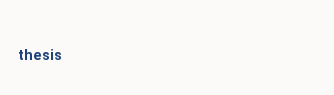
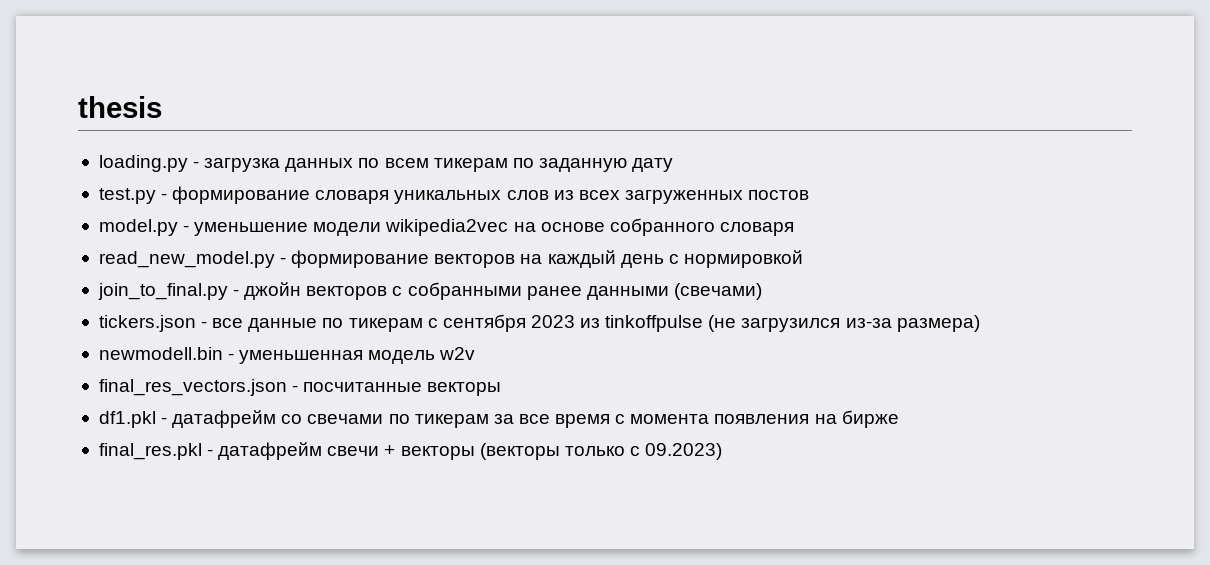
(62, 54) none -> [98,155,674,172] [98,186,810,204] [98,218,794,236] [98,250,803,268] [97,282,762,300] [98,314,980,332] [98,347,476,364] [98,379,502,396] [98,410,899,428] [98,442,723,460] // loading.py - загрузка данных по всем тикерам по заданную дату // test.py - формирование словаря уникальных слов из всех загруженных постов // model.py - уменьшение модели wikipedia2vec на основе собранного словаря // read_new_model.py - формирование векторов на каждый день с нормировкой // join_to_final.py - джойн векторов с собранными ранее данными (свечами) // tickers.json - все данные по тикерам с сентября 2023 из tinkoffpulse (не загрузился из-за размера) // newmodell.bin - уменьшенная модель w2v // final_res_vectors.json - посчитанные векторы // df1.pkl - датафрейм со свечами по тикерам за все время с момента появления на бирже // final_res.pkl - датафрейм свечи + векторы (векторы только с 09.2023)

